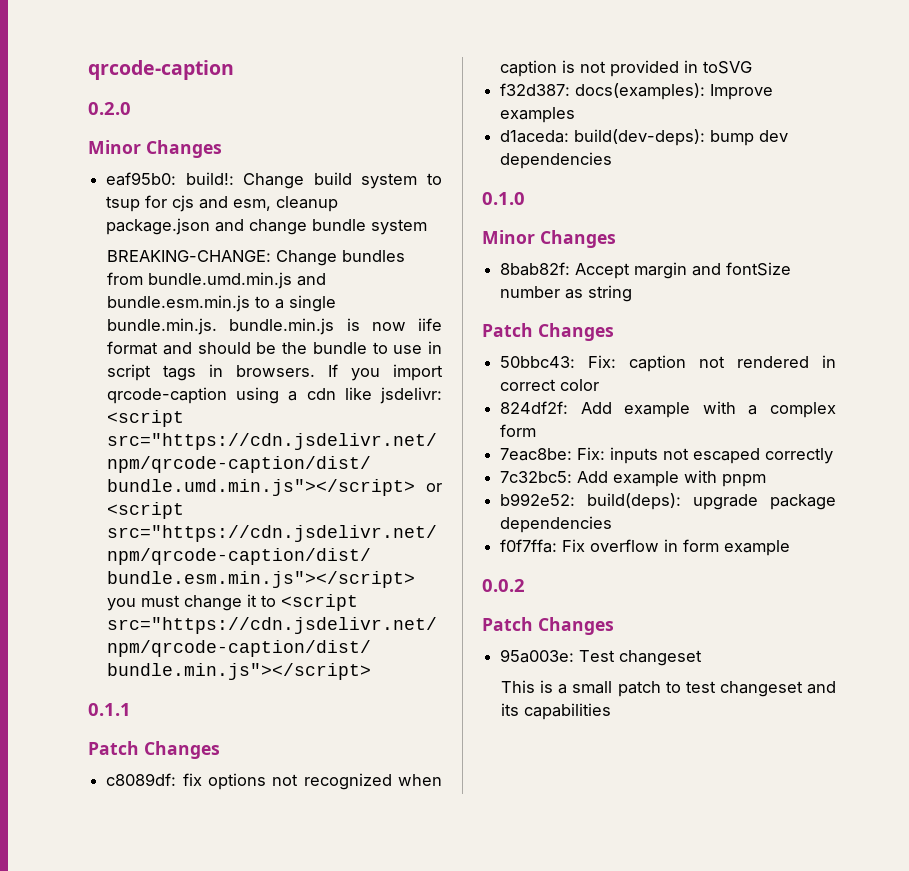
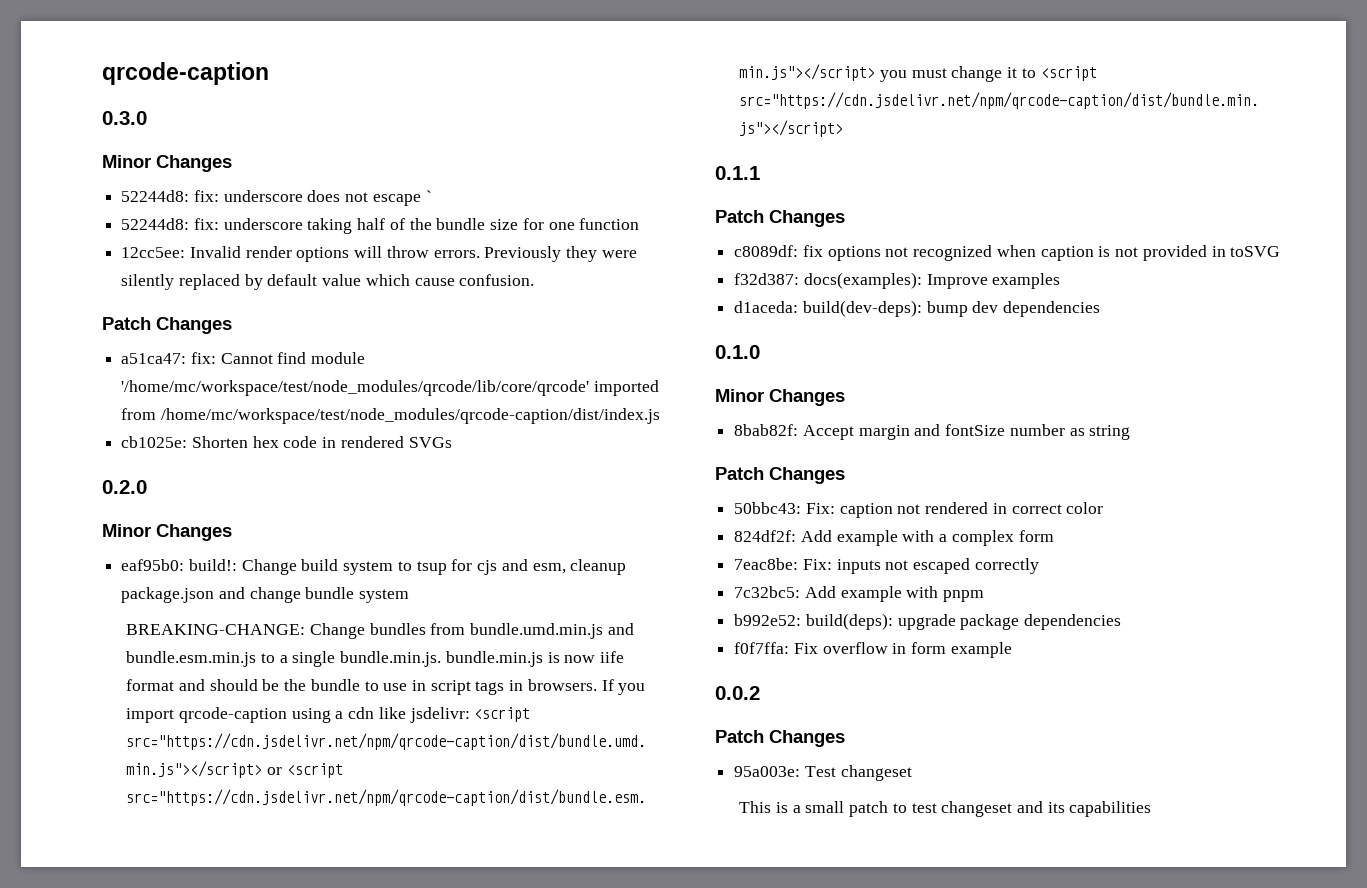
[88,60,234,80] qrcode-caption -> [102,62,269,85] [102,111,147,125] [102,155,232,172] [121,190,432,206] [121,218,640,234] [121,246,637,262] [121,274,535,290] [102,317,232,334] [121,352,366,364] [121,380,659,396] [121,408,660,424] [121,436,452,448] qrcode-caption // 0.3.0 // Minor Changes // 52244d8: fix: underscore does not escape ` // 52244d8: fix: underscore taking half of the bundle size for one function // 12cc5ee: Invalid render options will throw errors. Previously they were silently replaced by default value which cause confusion. // Patch Changes // a51ca47: fix: Cannot find module '/home/mc/workspace/test/node_modules/qrcode/lib/core/qrcode' imported from /home/mc/workspace/test/node_modules/qrcode-caption/dist/index.js // cb1025e: Shorten hex code in rendered SVGs

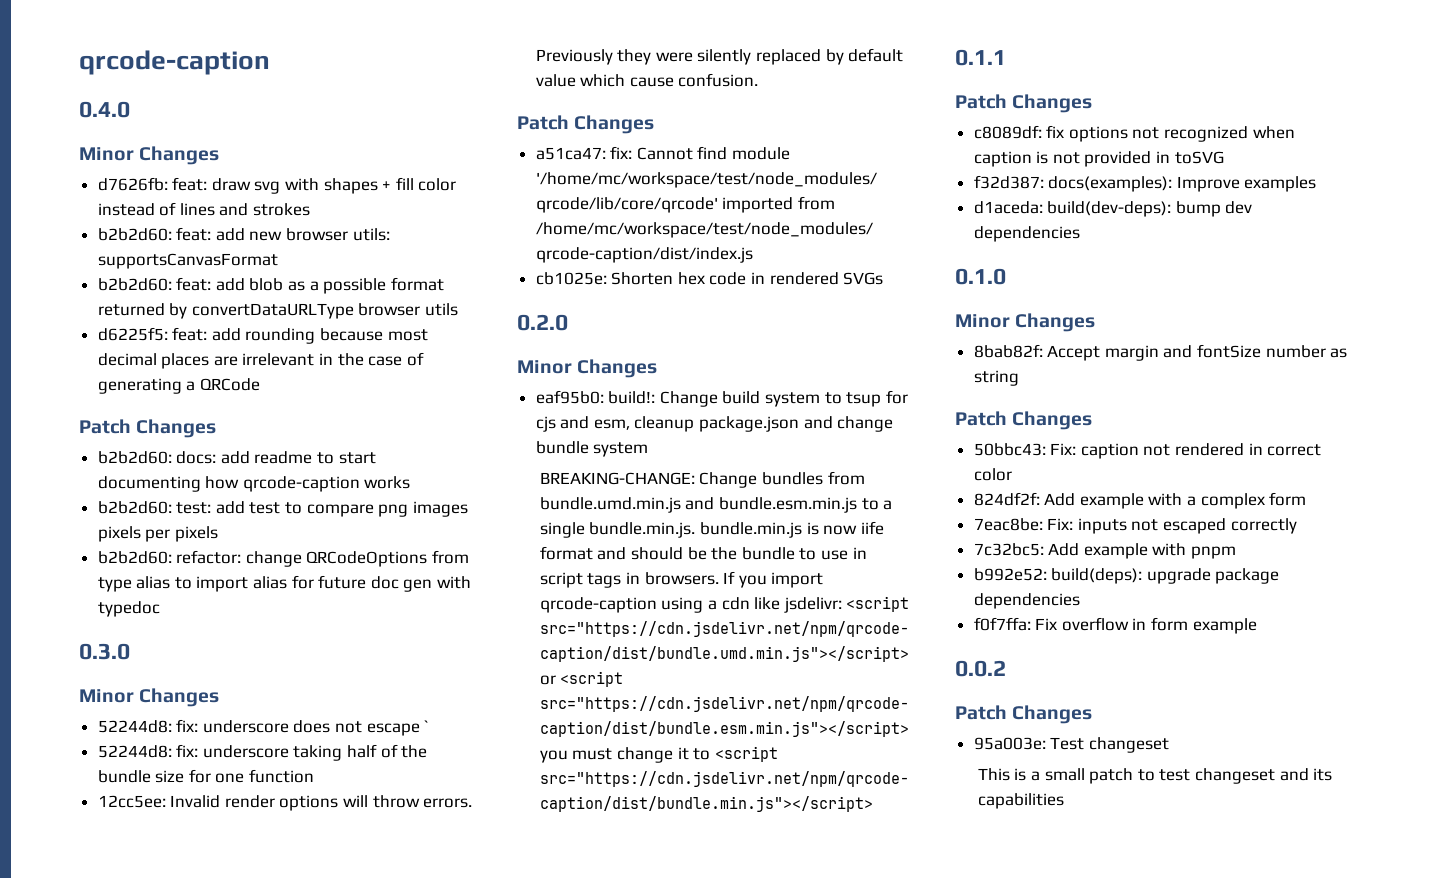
[102,62,269,85] qrcode-caption -> [79,50,270,75] [79,101,130,118] [79,146,220,165] [97,177,457,194] [97,202,311,216] [97,227,390,241] [97,253,278,269] [97,277,444,294] [97,303,459,319] [97,327,428,344] [97,352,424,369] [97,378,260,394] [79,419,217,438] [97,451,376,464] [97,476,411,492] [97,501,468,517] [97,526,218,542] [97,550,470,567] [97,575,472,592] [97,601,160,617] qrcode-caption // 0.4.0 // Minor Changes // d7626fb: feat: draw svg with shapes + fill color instead of lines and strokes // b2b2d60: feat: add new browser utils: supportsCanvasFormat // b2b2d60: feat: add blob as a possible format returned by convertDataURLType browser utils // d6225f5: feat: add rounding because most decimal places are irrelevant in the case of generating a QRCode // Patch Changes // b2b2d60: docs: add readme to start documenting how qrcode-caption works // b2b2d60: test: add test to compare png images pixels per pixels // b2b2d60: refactor: change QRCodeOptions from type alias to import alias for future doc gen with typedoc

